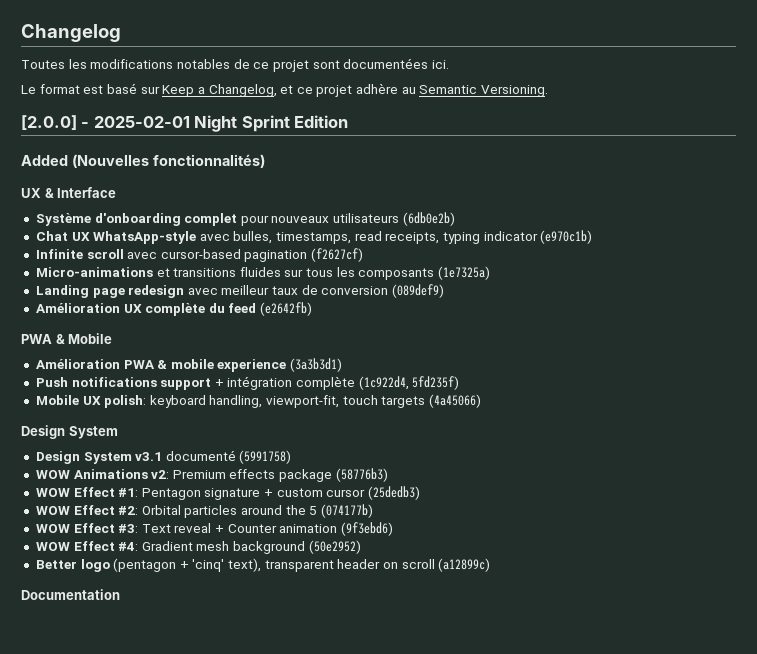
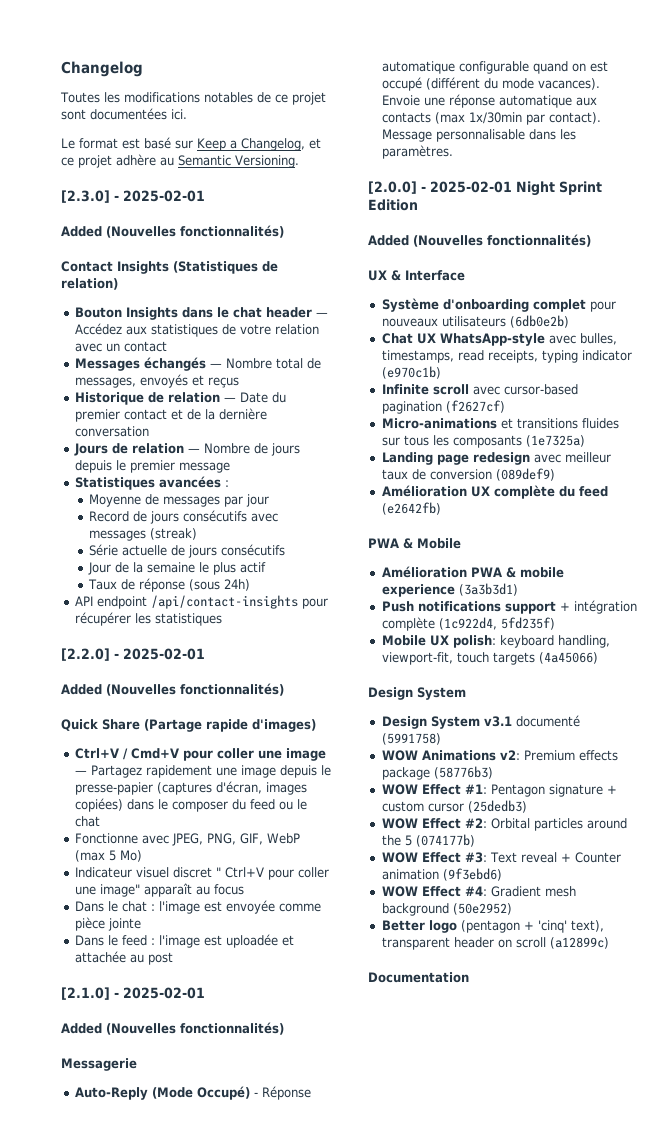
(549, 91) none -> [61,190,205,203] [61,225,284,238] [61,261,278,274] [61,278,118,290] [74,307,328,320] [74,323,319,337] [74,341,167,352] [74,357,321,371] [74,374,239,388] [74,392,286,405] [74,408,267,422] [74,426,149,437] [73,443,300,456] [74,460,230,473] [74,476,229,490] [89,494,270,507] [89,510,279,524] [89,528,198,541] [89,544,286,558] [88,562,267,575] [88,578,251,592] [74,595,328,609] [74,612,222,626] [61,648,205,661] [61,683,284,696] [61,719,316,732] [74,748,326,761] [74,765,331,778] [74,781,307,795] [74,798,307,812] [74,816,100,827] [74,833,300,846] [74,850,142,862] [74,867,329,880] [74,883,244,897] [74,900,321,914] [74,917,141,931] [74,934,294,948] [74,951,173,965] [61,987,205,1000] [61,1022,284,1035] [61,1058,137,1071] [74,1086,311,1100] [381,61,608,74] [381,77,600,91] [381,94,597,108] [381,112,601,125] [381,129,576,142] [381,145,453,159] // [2.3.0] - 2025-02-01 // Added (Nouvelles fonctionnalités) // Contact Insights (Statistiques de relation) // Bouton Insights dans le chat header — Accédez aux statistiques de votre relation avec un contact // Messages échangés — Nombre total de messages, envoyés et reçus // Historique de relation — Date du premier contact et de la dernière conversation // Jours de relation — Nombre de jours depuis le premier message // Statistiques avancées : // Moyenne de messages par jour // Record de jours consécutifs avec messages (streak) // Série actuelle de jours consécutifs // Jour de la semaine le plus actif // Taux de réponse (sous 24h) // API endpoint /api/contact-insights pour récupérer les statistiques // [2.2.0] - 2025-02-01 // Added (Nouvelles fonctionnalités) // Quick Share (Partage rapide d'images) // Ctrl+V / Cmd+V pour coller une image — Partagez rapidement une image depuis le presse-papier (captures d'écran, images copiées) dans le composer du feed ou le chat // Fonctionne avec JPEG, PNG, GIF, WebP (max 5 Mo) // Indicateur visuel discret " Ctrl+V pour coller une image" apparaît au focus // Dans le chat : l'image est envoyée comme pièce jointe // Dans le feed : l'image est uploadée et attachée au post // [2.1.0] - 2025-02-01 // Added (Nouvelles fonctionnalités) // Messagerie // Auto-Reply (Mode Occupé) - Réponse automatique configurable quand on est occupé (différent du mode vacances). Envoie une réponse automatique aux contacts (max 1x/30min par contact). Message personnalisable dans les paramètres.

